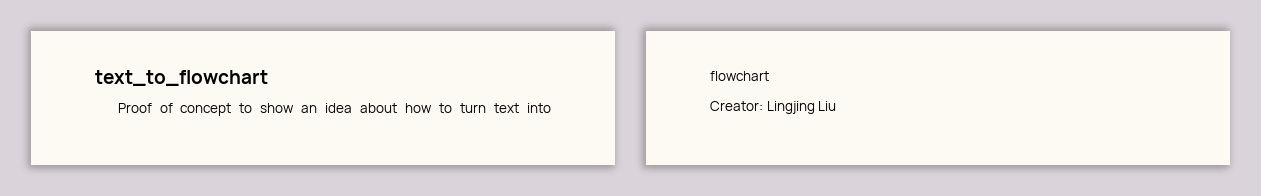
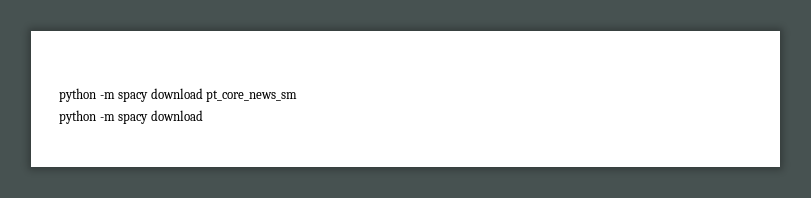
[95,70,268,86] [117,103,552,116] [710,71,769,81] [710,101,837,114] text_to_flowchart // Proof of concept to show an idea about how to turn text into flowchart // Creator: Lingjing Liu -> [59,88,298,102] [59,110,203,124] python -m spacy download pt_core_news_sm // python -m spacy download

